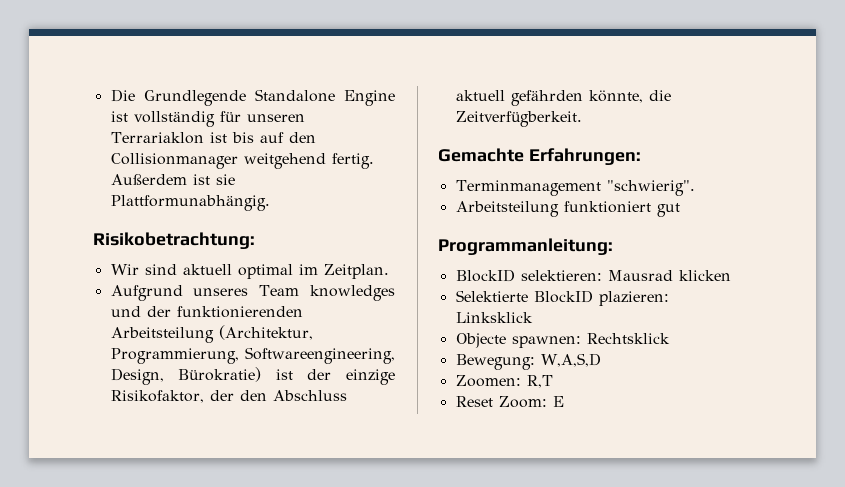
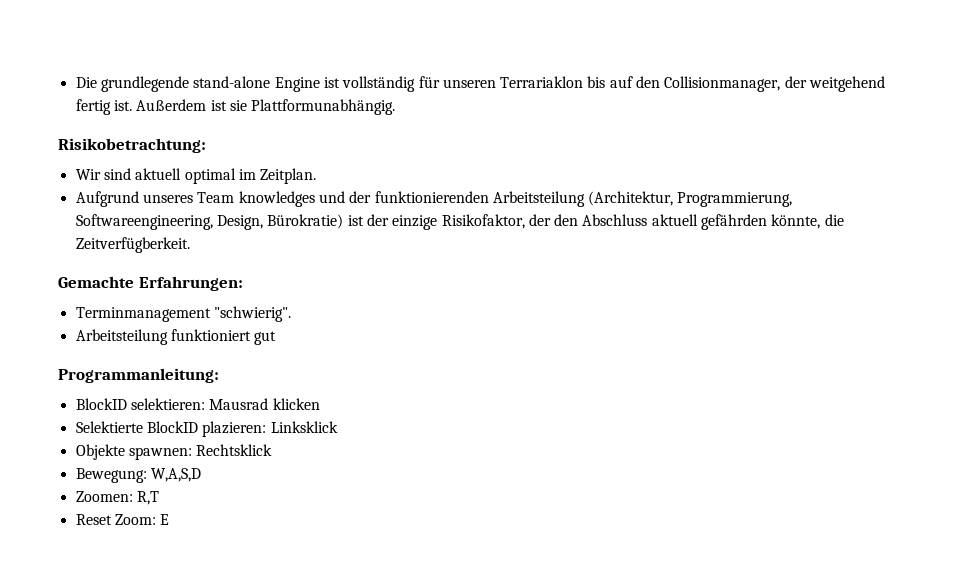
[143,89,335,106] Grundlegende Standalone -> [100,76,271,92] grundlegende stand-alone
[209,132,227,143] ist -> (584, 82) none
[110,153,374,169] Collisionmanager weitgehend fertig. -> [664,76,886,92] [75,99,132,115] Collisionmanager, der weitgehend fertig ist.
[455,333,506,348] Objecte -> [75,444,125,460] Objekte

